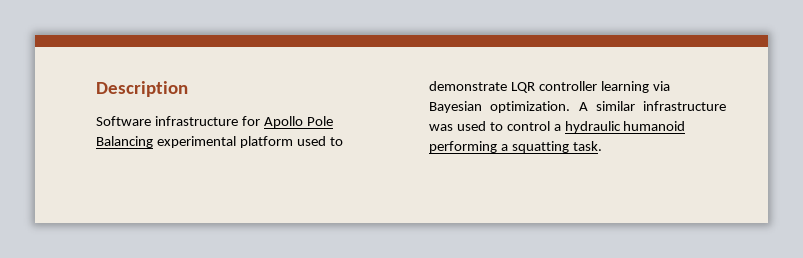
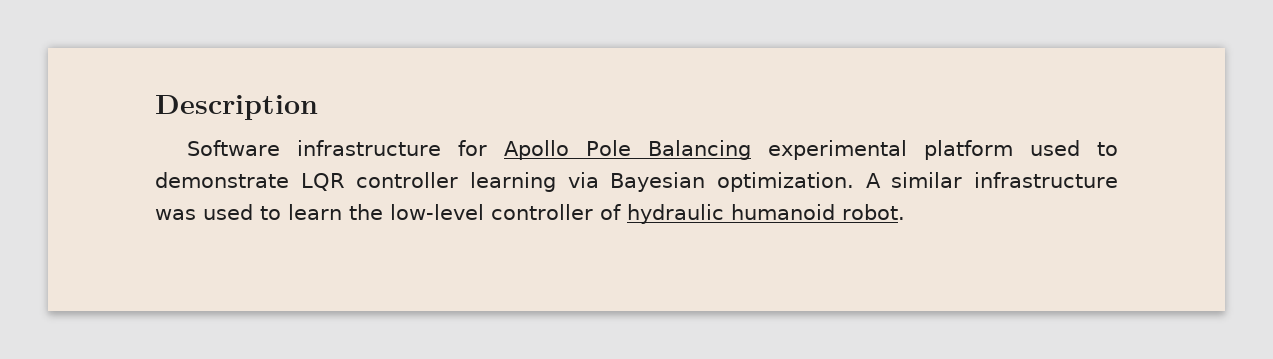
[506,121,686,133] [429,141,602,153] control a hydraulic humanoid performing a squatting task. -> [288,204,905,224] learn the low-level controller of hydraulic humanoid robot.

